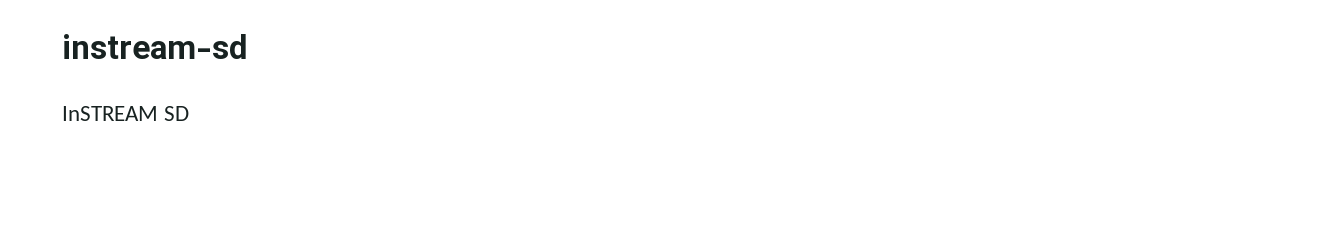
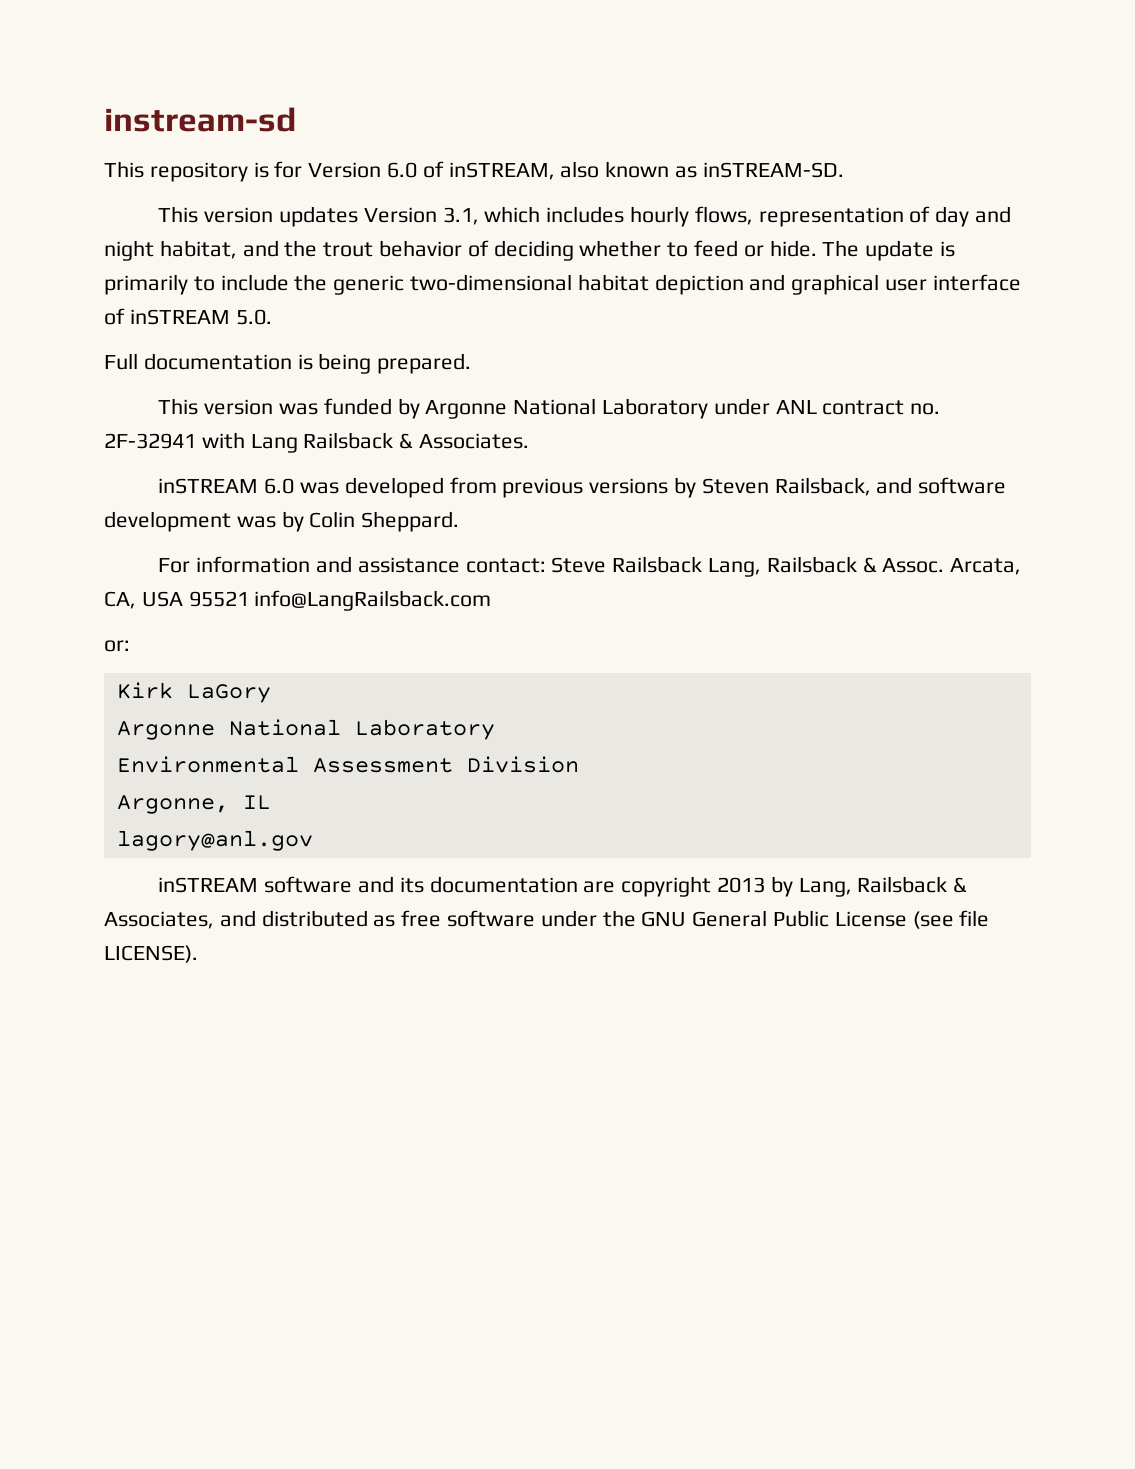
[62,106,190,121] InSTREAM SD -> [104,161,844,182] [158,206,1012,227] [104,240,956,261] [104,274,1021,295] [104,308,272,325] [104,353,472,374] [158,398,941,419] [104,432,530,453] [158,477,1007,498] [104,511,460,532] [158,556,1022,577] [104,590,492,611] [104,640,130,652] [116,682,271,703] [116,719,495,740] [116,756,579,773] [116,795,271,814] [116,830,313,851] [158,876,968,897] [104,910,990,929] [104,945,198,963] This repository is for Version 6.0 of inSTREAM, also known as inSTREAM-SD. // This version updates Version 3.1, which includes hourly flows, representation of day and night habitat, and the trout behavior of deciding whether to feed or hide. The update is primarily to include the generic two-dimensional habitat depiction and graphical user interface of inSTREAM 5.0. // Full documentation is being prepared. // This version was funded by Argonne National Laboratory under ANL contract no. 2F-32941 with Lang Railsback & Associates. // inSTREAM 6.0 was developed from previous versions by Steven Railsback, and software development was by Colin Sheppard. // For information and assistance contact: Steve Railsback Lang, Railsback & Assoc. Arcata, CA, USA 95521 info@LangRailsback.com // or: // Kirk LaGory // Argonne National Laboratory // Environmental Assessment Division // Argonne, IL // lagory@anl.gov // inSTREAM software and its documentation are copyright 2013 by Lang, Railsback & Associates, and distributed as free software under the GNU General Public License (see file LICENSE).

